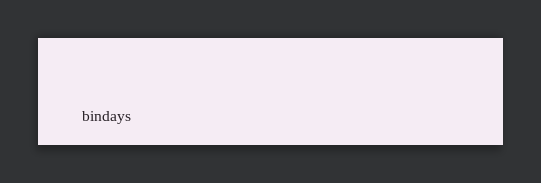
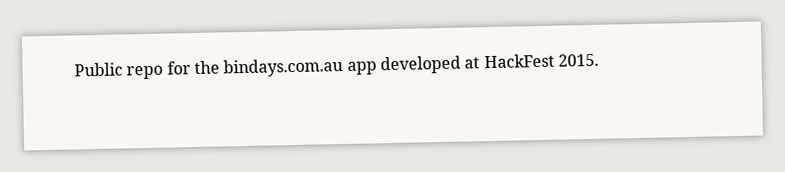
[82,111,131,124] bindays -> [74,53,599,80] Public repo for the bindays.com.au app developed at HackFest 2015.

